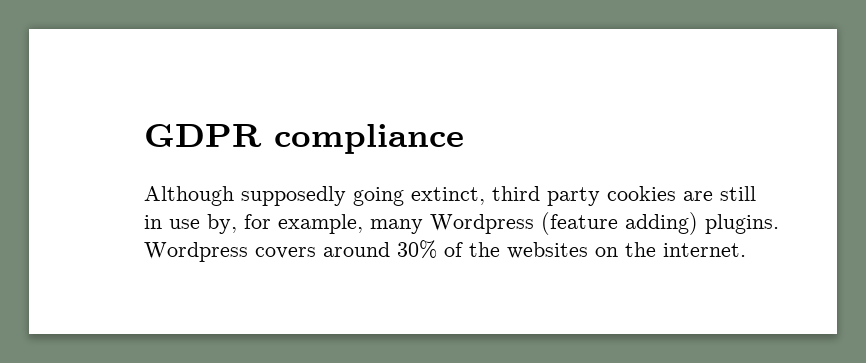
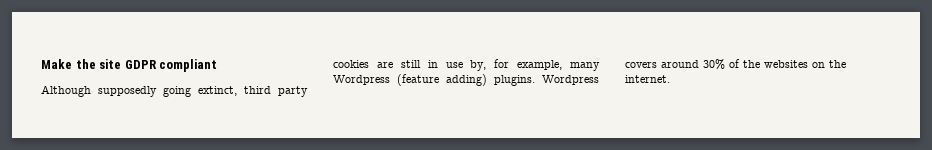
[144,124,464,154] GDPR compliance -> [41,59,218,72] Make the site GDPR compliant

